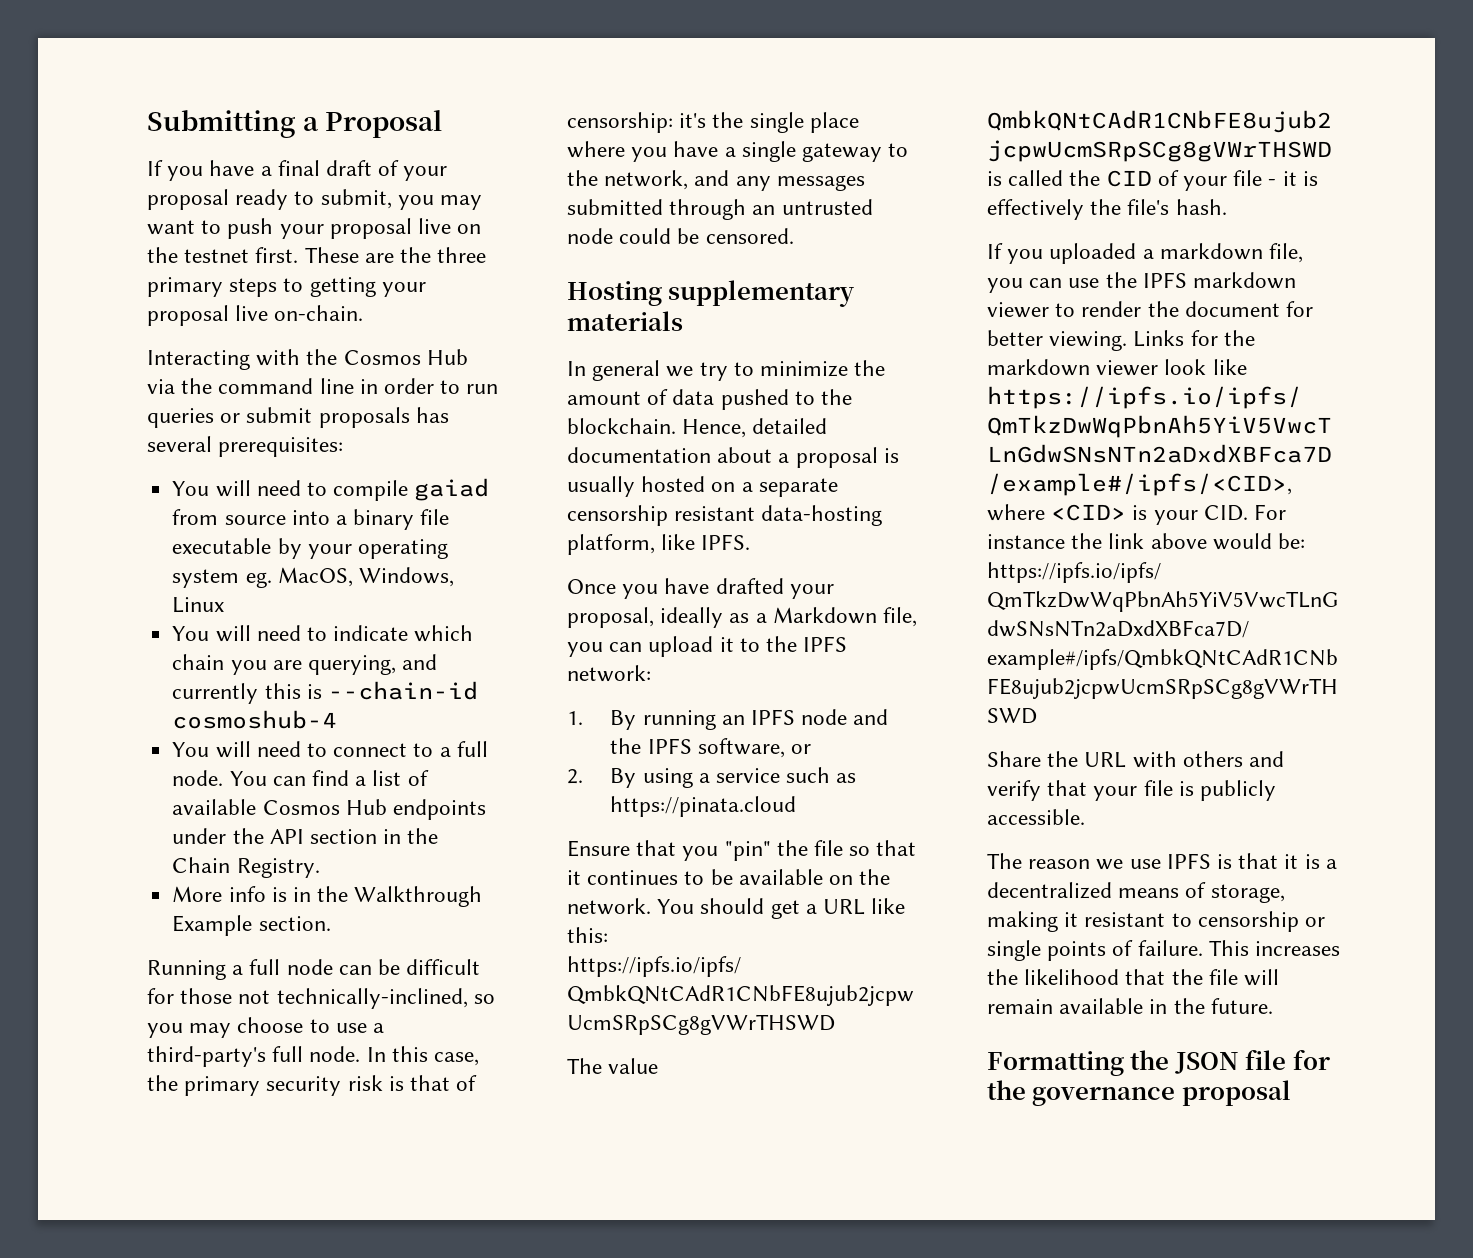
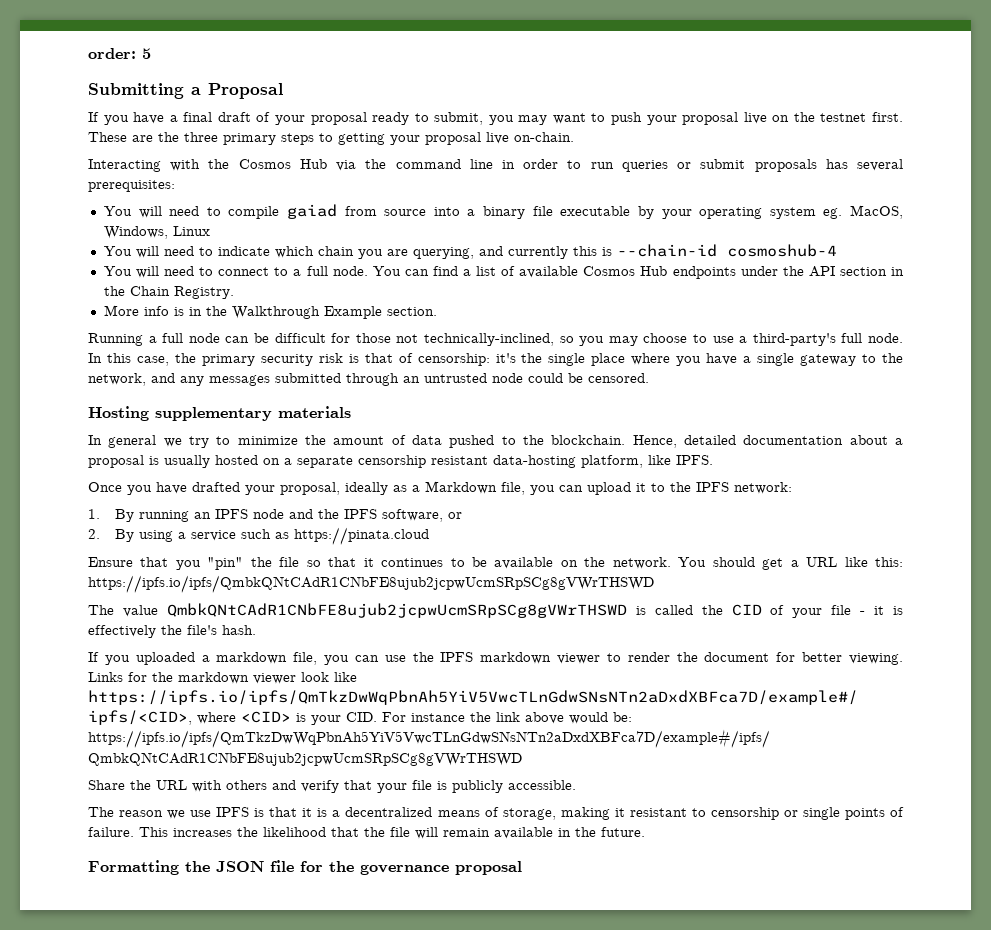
(147, 124) none -> [88,48,151,59] order: 5 //

